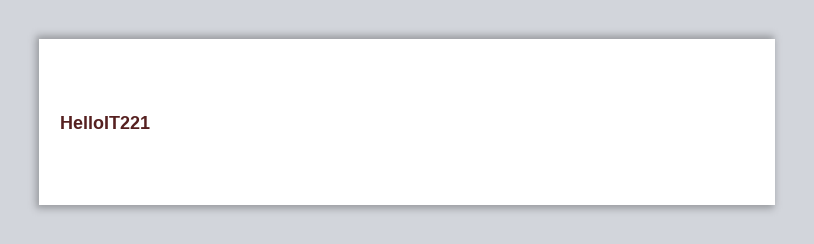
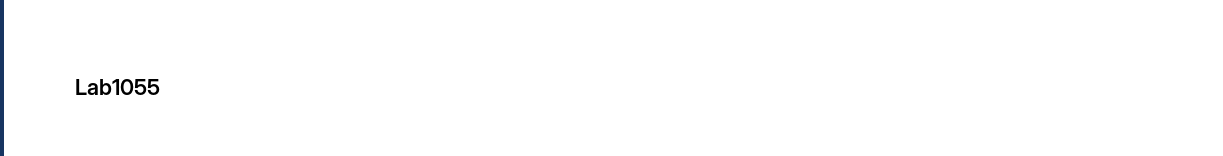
[60,116,150,129] HelloIT221 -> [75,79,160,95] Lab1055

